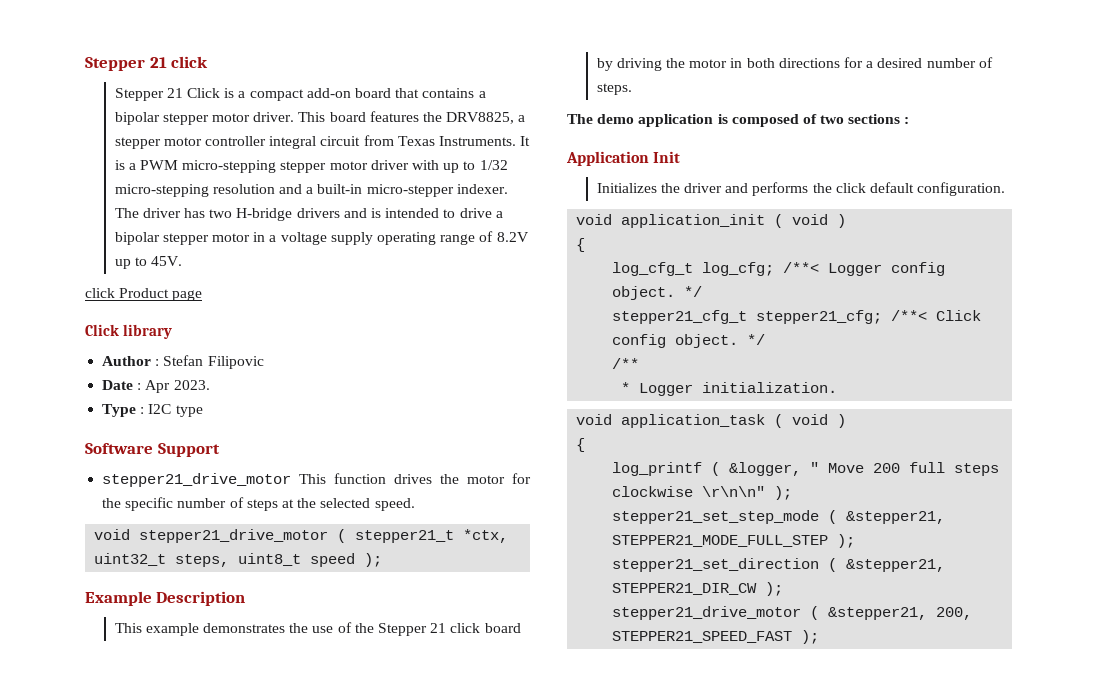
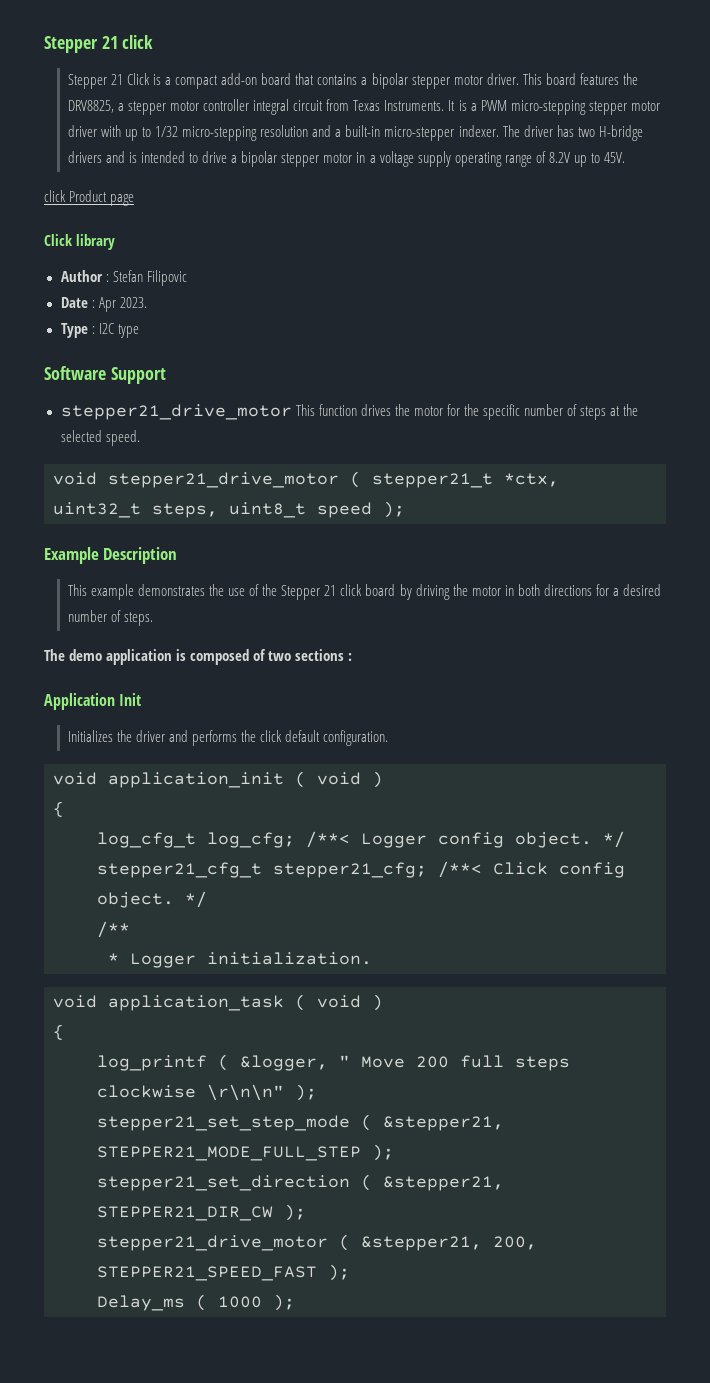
(820, 637) none -> [97,1294,295,1311] // Delay_ms ( 1000 );

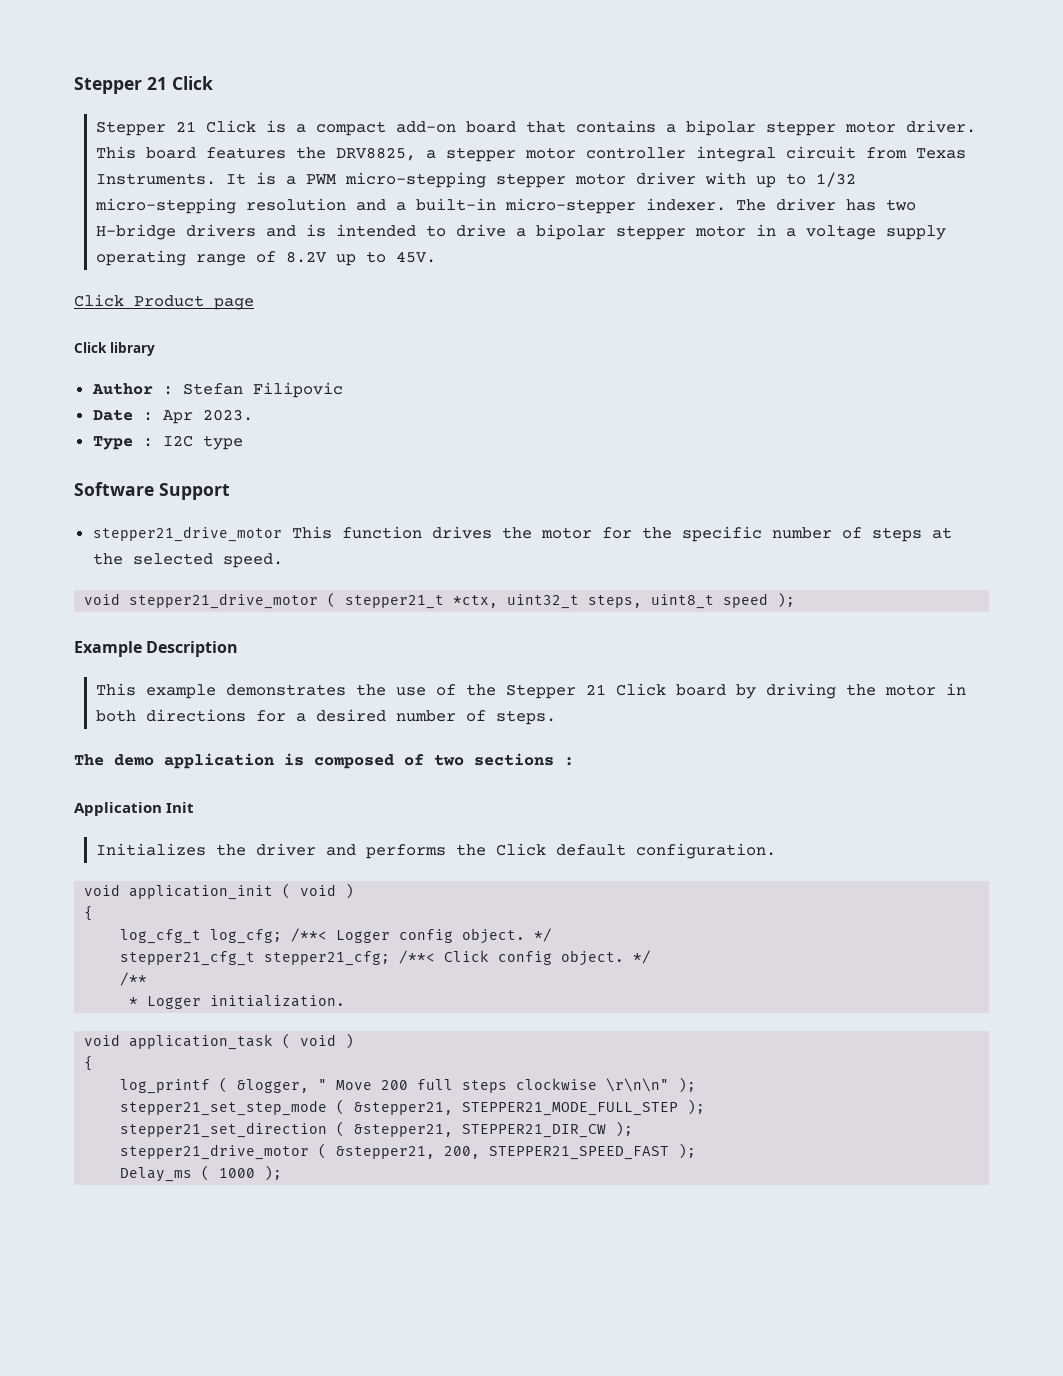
[44,35,154,53] Stepper 21 click -> [74,76,213,94] Stepper 21 Click
[44,190,66,202] click -> [74,294,124,307] Click
[340,584,363,596] click -> [616,683,667,696] Click
[260,730,283,742] click -> [496,843,547,856] Click

